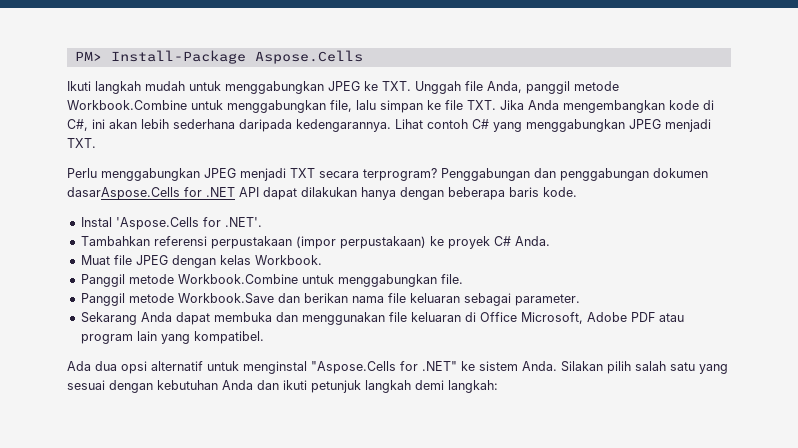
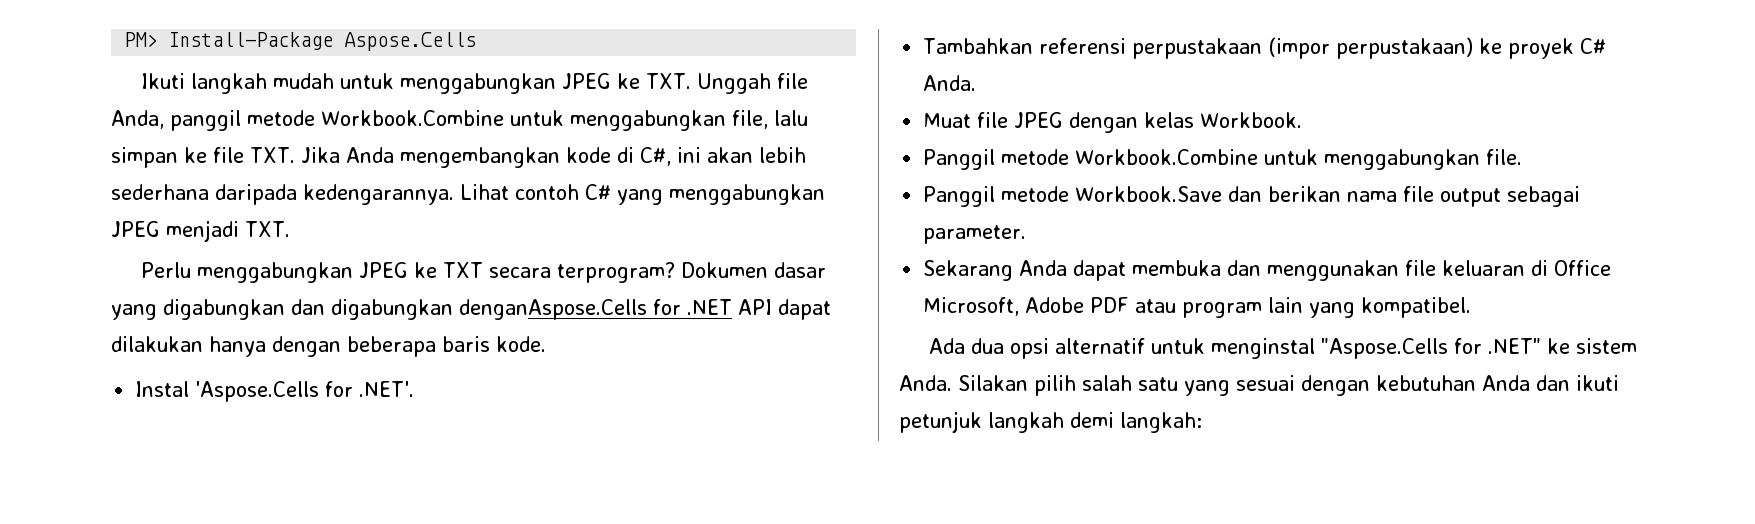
[240,168,286,181] menjadi -> [413,262,437,278] ke
[441,168,708,181] [67,187,180,200] Penggabungan dan penggabungan dokumen dasarAspose.Cells -> [680,262,826,278] [111,299,647,320] Dokumen dasar yang digabungkan dan digabungkan denganAspose.Cells
[409,293,460,303] keluaran -> [1440,188,1502,207] output

